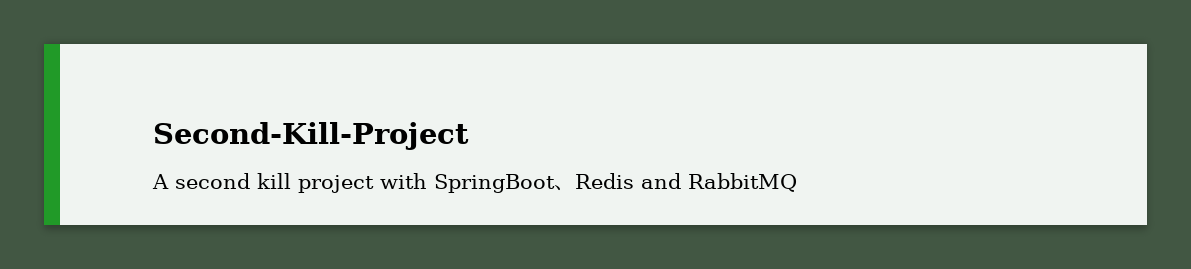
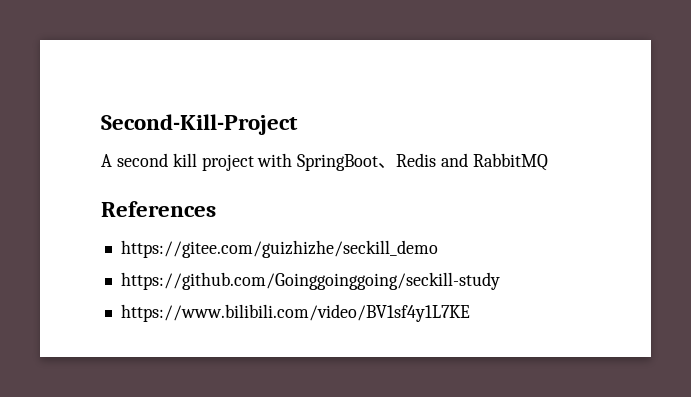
(797, 182) none -> [101,201,216,217] [120,240,438,258] [120,272,500,290] [120,304,470,322] // References // https://gitee.com/guizhizhe/seckill_demo // https://github.com/Goinggoinggoing/seckill-study // https://www.bilibili.com/video/BV1sf4y1L7KE

